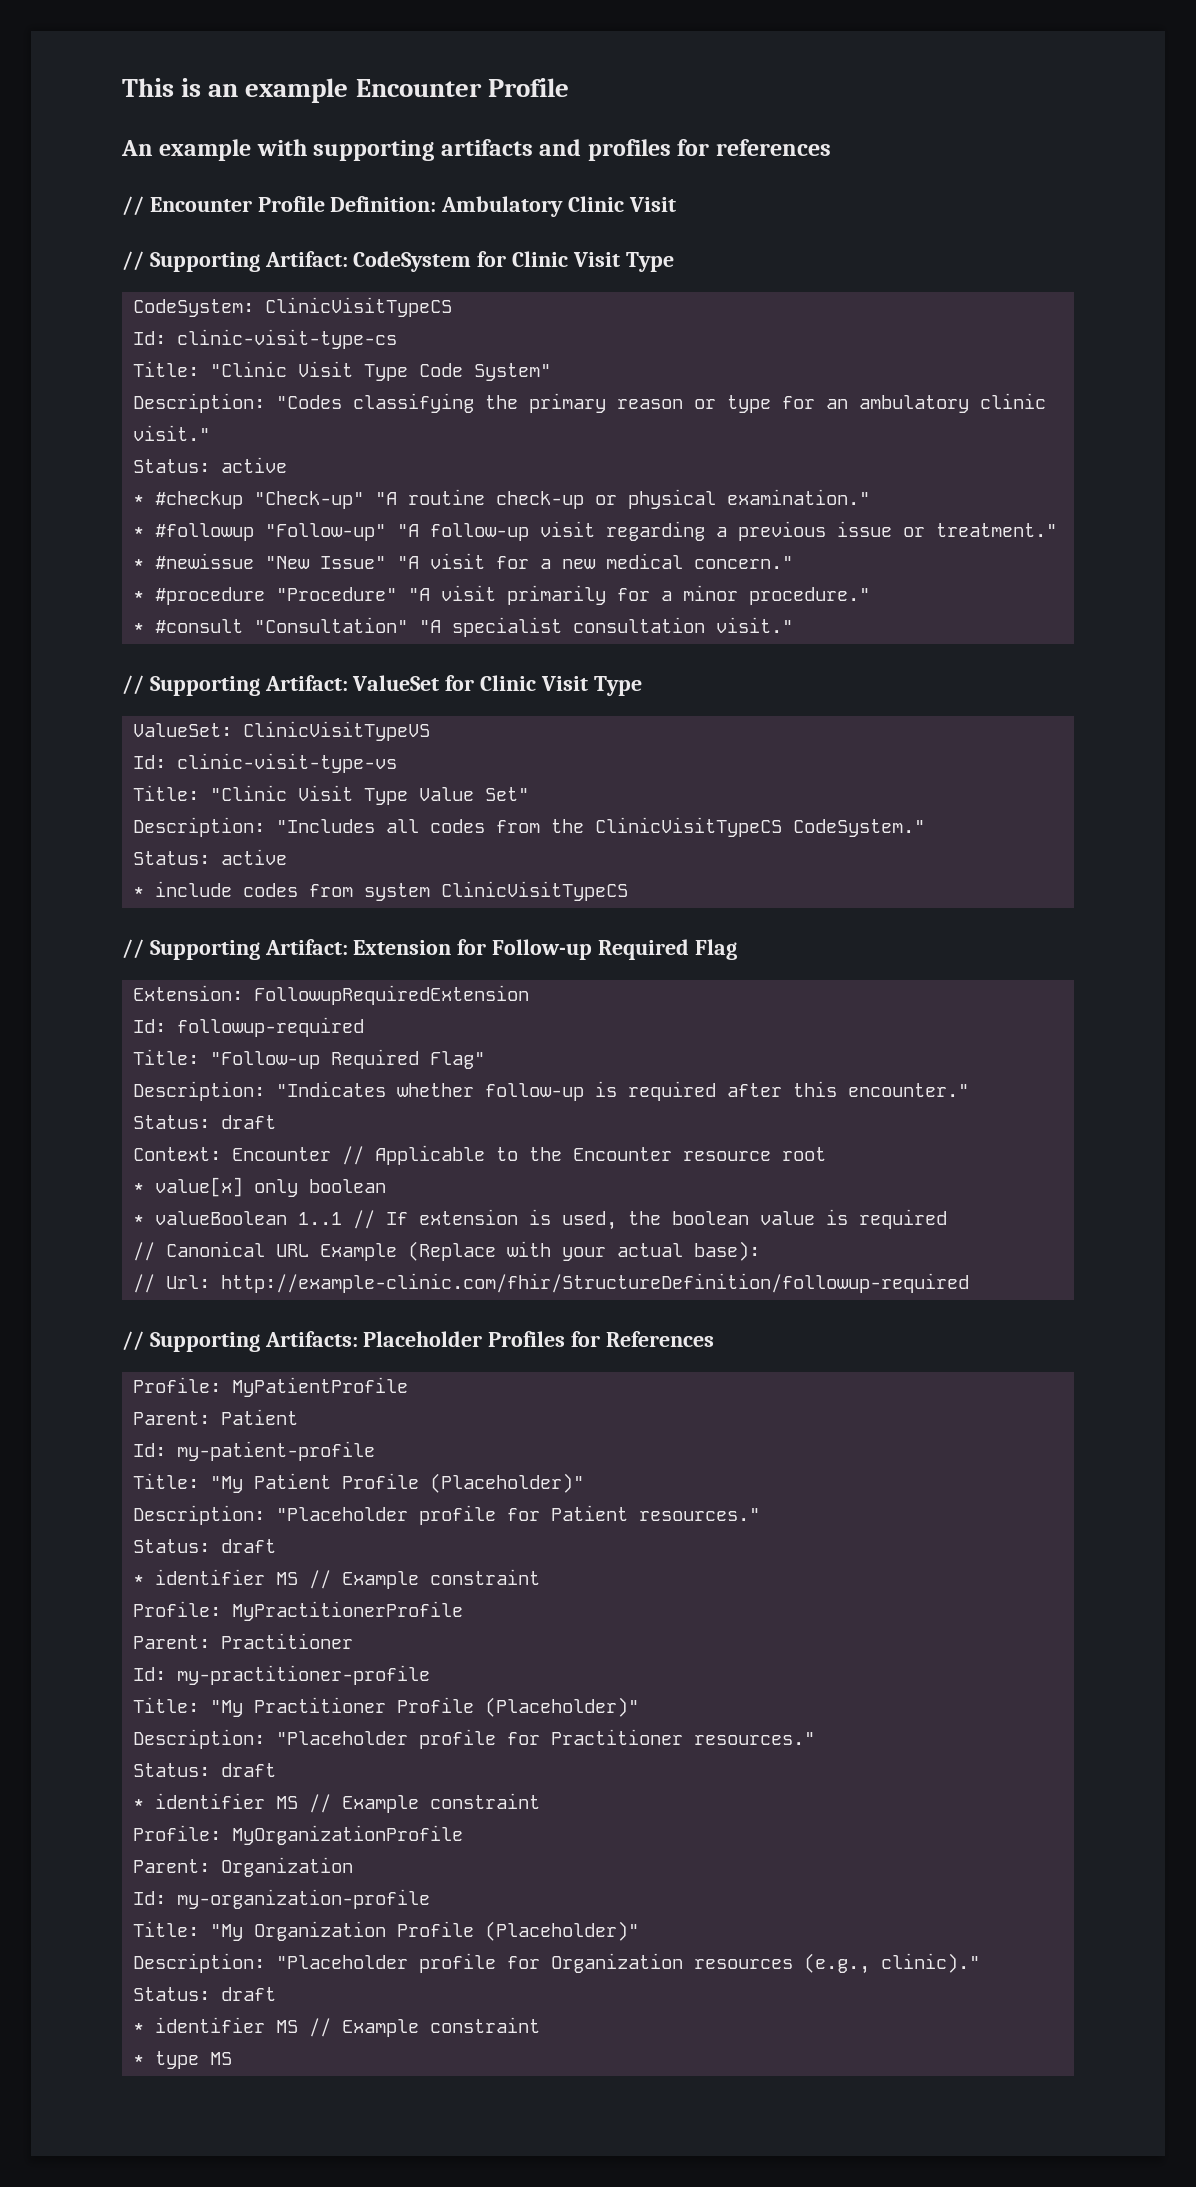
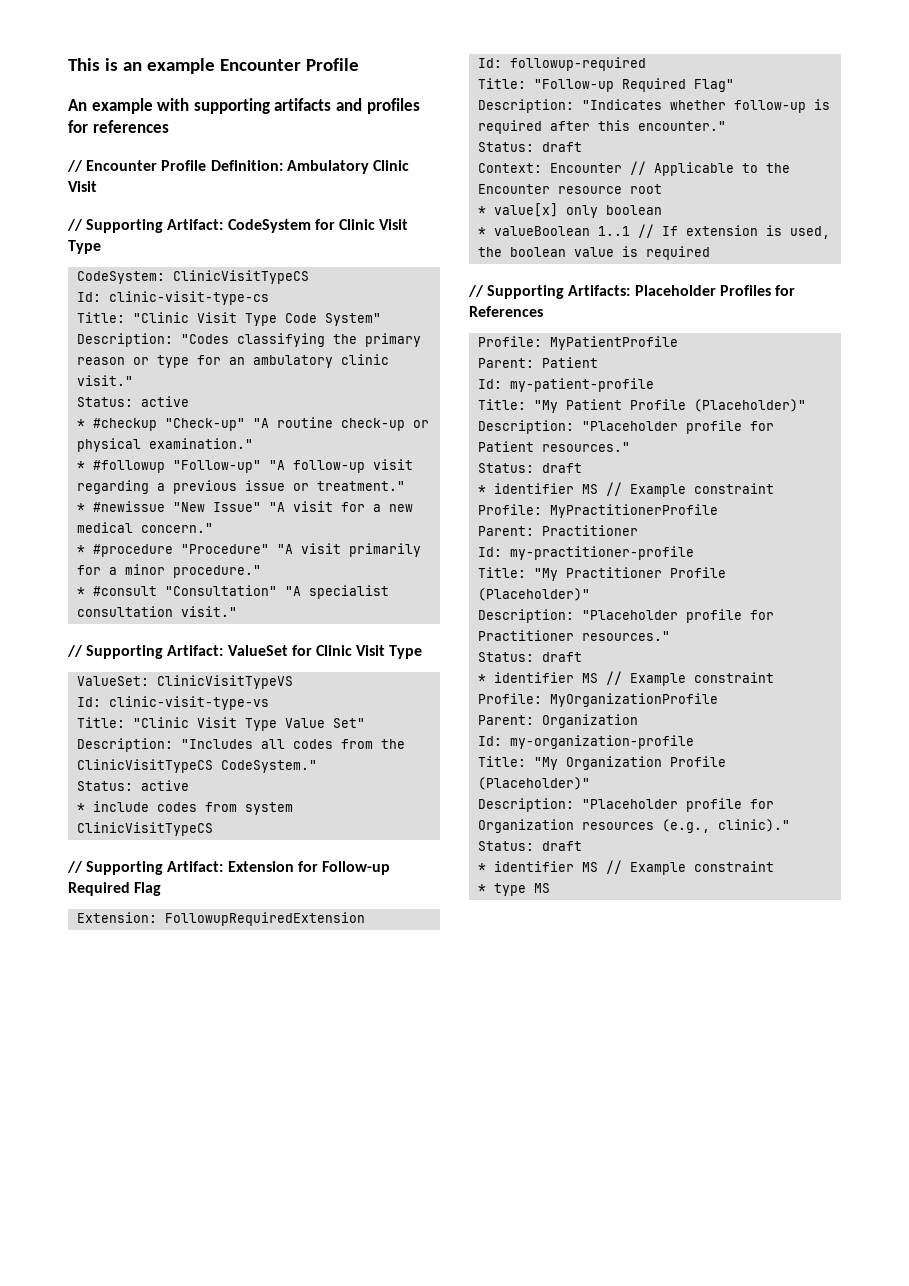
[133,1241,761,1261] [133,1273,970,1293] // // Canonical URL Example (Replace with your actual base): // // Url: http://example-clinic.com/fhir/StructureDefinition/followup-required -> (710, 253) none

